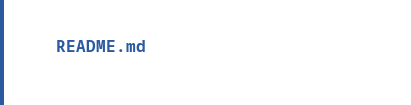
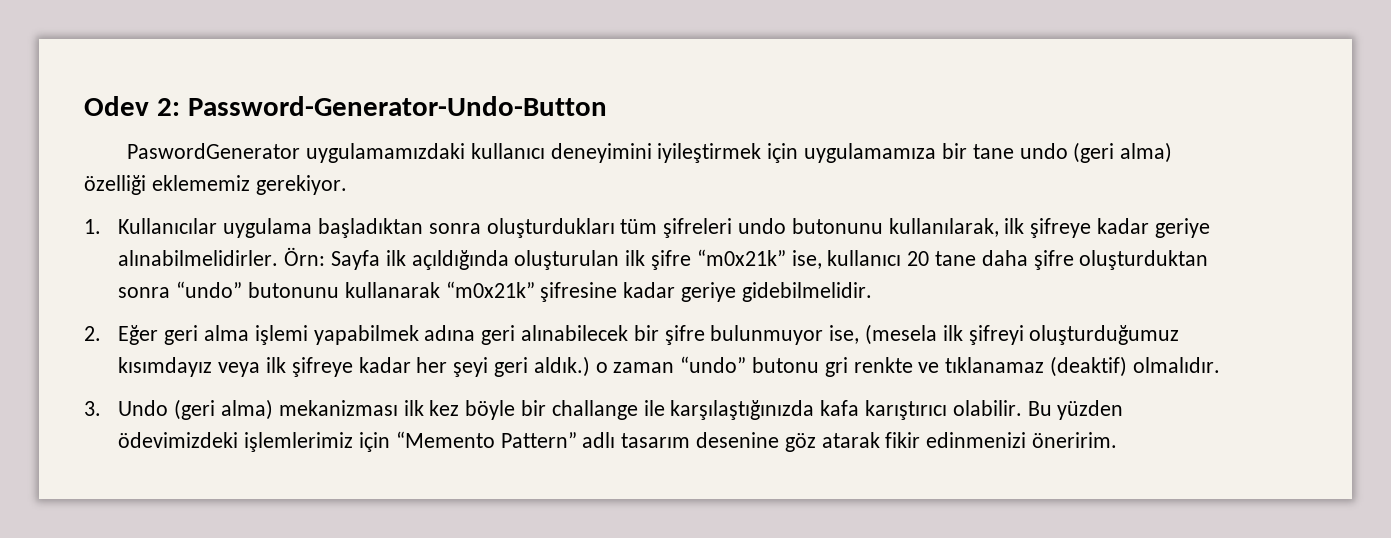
[56,40,146,52] README.md -> [84,96,607,116] [127,142,1173,163] [84,175,347,195] [84,218,1210,238] [118,247,1209,270] [118,281,872,302] [84,324,1180,345] [118,356,1220,377] [84,399,1124,420] [118,431,1117,452] Odev 2: Password-Generator-Undo-Button // PaswordGenerator uygulamamızdaki kullanıcı deneyimini iyileştirmek için uygulamamıza bir tane undo (geri alma) özelliği eklememiz gerekiyor. // 1. Kullanıcılar uygulama başladıktan sonra oluşturdukları tüm şifreleri undo butonunu kullanılarak, ilk şifreye kadar geriye alınabilmelidirler. Örn: Sayfa ilk açıldığında oluşturulan ilk şifre “m0x21k” ise, kullanıcı 20 tane daha şifre oluşturduktan sonra “undo” butonunu kullanarak “m0x21k” şifresine kadar geriye gidebilmelidir. // 2. Eğer geri alma işlemi yapabilmek adına geri alınabilecek bir şifre bulunmuyor ise, (mesela ilk şifreyi oluşturduğumuz kısımdayız veya ilk şifreye kadar her şeyi geri aldık.) o zaman “undo” butonu gri renkte ve tıklanamaz (deaktif) olmalıdır. // 3. Undo (geri alma) mekanizması ilk kez böyle bir challange ile karşılaştığınızda kafa karıştırıcı olabilir. Bu yüzden ödevimizdeki işlemlerimiz için “Memento Pattern” adlı tasarım desenine göz atarak fikir edinmenizi öneririm.

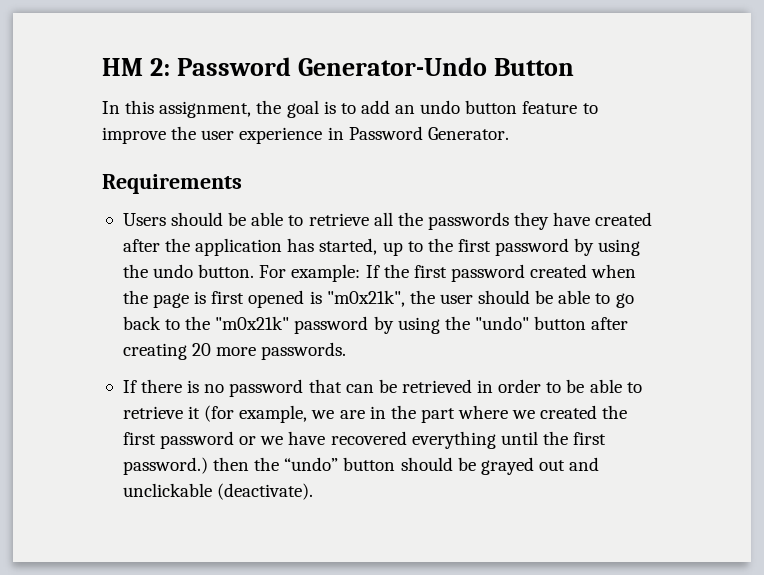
[84,96,607,116] [127,142,1173,163] [84,175,347,195] [84,218,1210,238] [118,247,1209,270] [118,281,872,302] [84,324,1180,345] [118,356,1220,377] [84,399,1124,420] [118,431,1117,452] Odev 2: Password-Generator-Undo-Button // PaswordGenerator uygulamamızdaki kullanıcı deneyimini iyileştirmek için uygulamamıza bir tane undo (geri alma) özelliği eklememiz gerekiyor. // 1. Kullanıcılar uygulama başladıktan sonra oluşturdukları tüm şifreleri undo butonunu kullanılarak, ilk şifreye kadar geriye alınabilmelidirler. Örn: Sayfa ilk açıldığında oluşturulan ilk şifre “m0x21k” ise, kullanıcı 20 tane daha şifre oluşturduktan sonra “undo” butonunu kullanarak “m0x21k” şifresine kadar geriye gidebilmelidir. // 2. Eğer geri alma işlemi yapabilmek adına geri alınabilecek bir şifre bulunmuyor ise, (mesela ilk şifreyi oluşturduğumuz kısımdayız veya ilk şifreye kadar her şeyi geri aldık.) o zaman “undo” butonu gri renkte ve tıklanamaz (deaktif) olmalıdır. // 3. Undo (geri alma) mekanizması ilk kez böyle bir challange ile karşılaştığınızda kafa karıştırıcı olabilir. Bu yüzden ödevimizdeki işlemlerimiz için “Memento Pattern” adlı tasarım desenine göz atarak fikir edinmenizi öneririm. -> [102,57,574,76] [102,100,598,118] [102,126,509,144] [102,174,242,194] [122,212,653,230] [122,238,641,256] [122,264,637,282] [122,290,634,308] [122,316,629,334] [122,342,347,360] [122,379,642,397] [122,405,628,423] [122,431,607,449] [122,457,600,475] [122,483,314,500] HM 2: Password Generator-Undo Button // In this assignment, the goal is to add an undo button feature to improve the user experience in Password Generator. // Requirements // Users should be able to retrieve all the passwords they have created after the application has started, up to the first password by using the undo button. For example: If the first password created when the page is first opened is "m0x21k", the user should be able to go back to the "m0x21k" password by using the "undo" button after creating 20 more passwords. // If there is no password that can be retrieved in order to be able to retrieve it (for example, we are in the part where we created the first password or we have recovered everything until the first password.) then the “undo” button should be grayed out and unclickable (deactivate).

